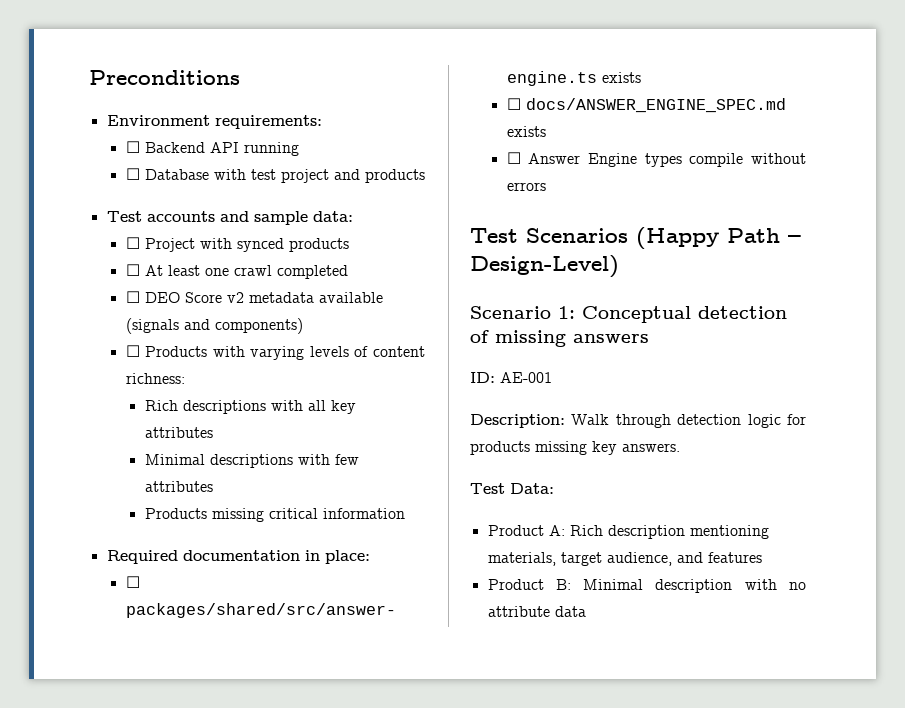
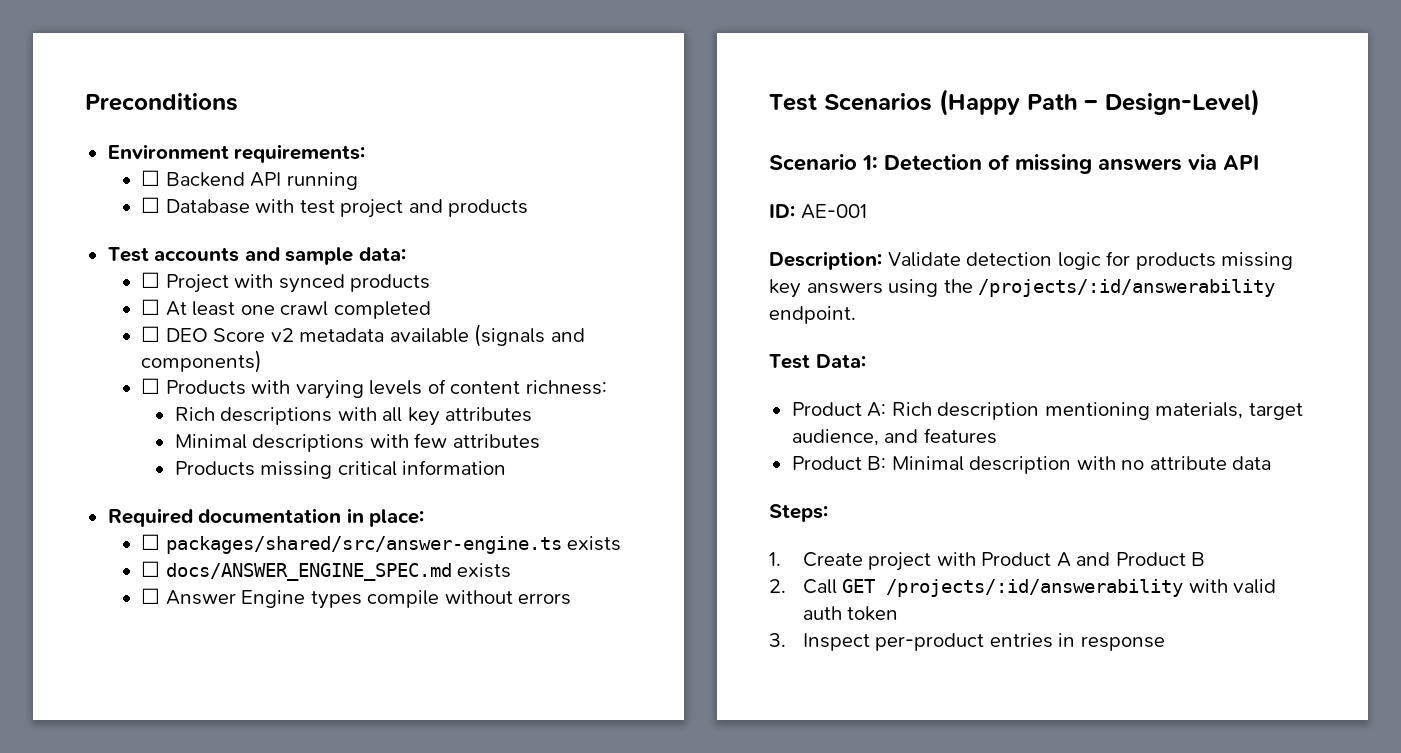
[582,306,787,323] Conceptual detection -> [884,154,982,171] Detection
(649, 338) none -> [1188,154,1259,170] via API
[571,414,671,428] Walk through -> [887,252,961,267] Validate
[622,443,680,452] answers. -> [806,279,1276,297] [769,306,856,324] answers using the /projects/:id/answerability endpoint.
(586, 611) none -> [769,504,828,522] [769,552,1206,571] [769,579,1277,597] [802,606,899,621] [769,633,1165,651] // Steps: // 1. Create project with Product A and Product B // 2. Call GET /projects/:id/answerability with valid auth token // 3. Inspect per-product entries in response

